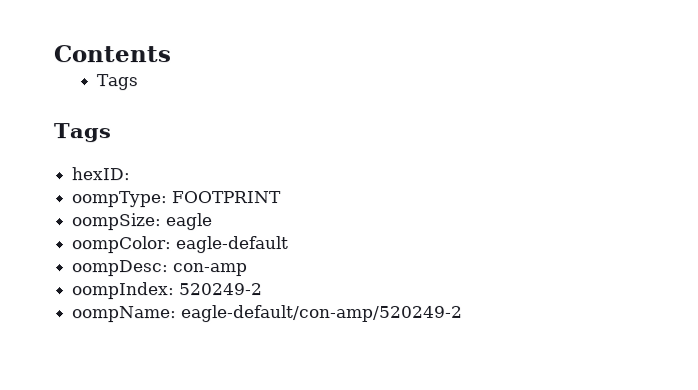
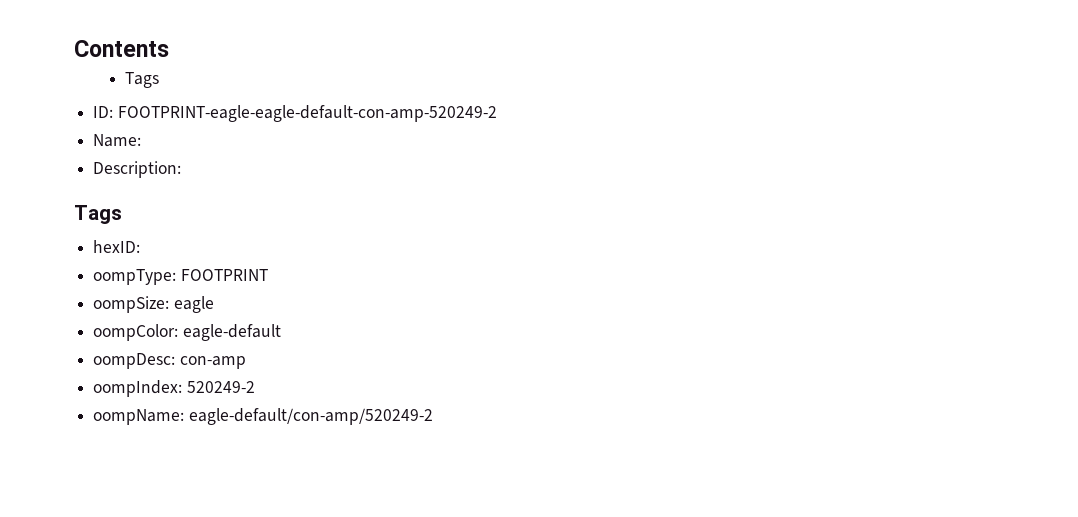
(138, 82) none -> [93,105,497,122] [93,134,142,147] [93,161,182,178] // ID: FOOTPRINT-eagle-eagle-default-con-amp-520249-2 // Name: // Description:

